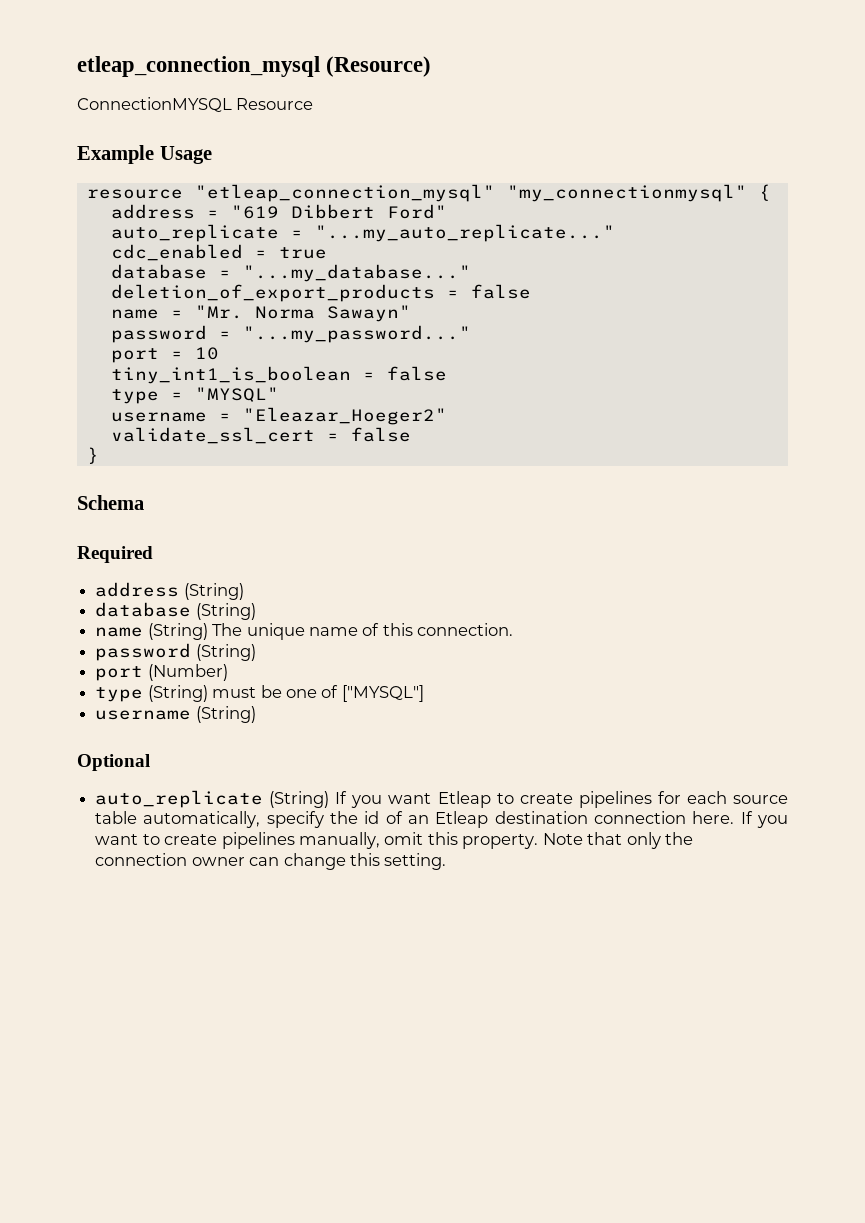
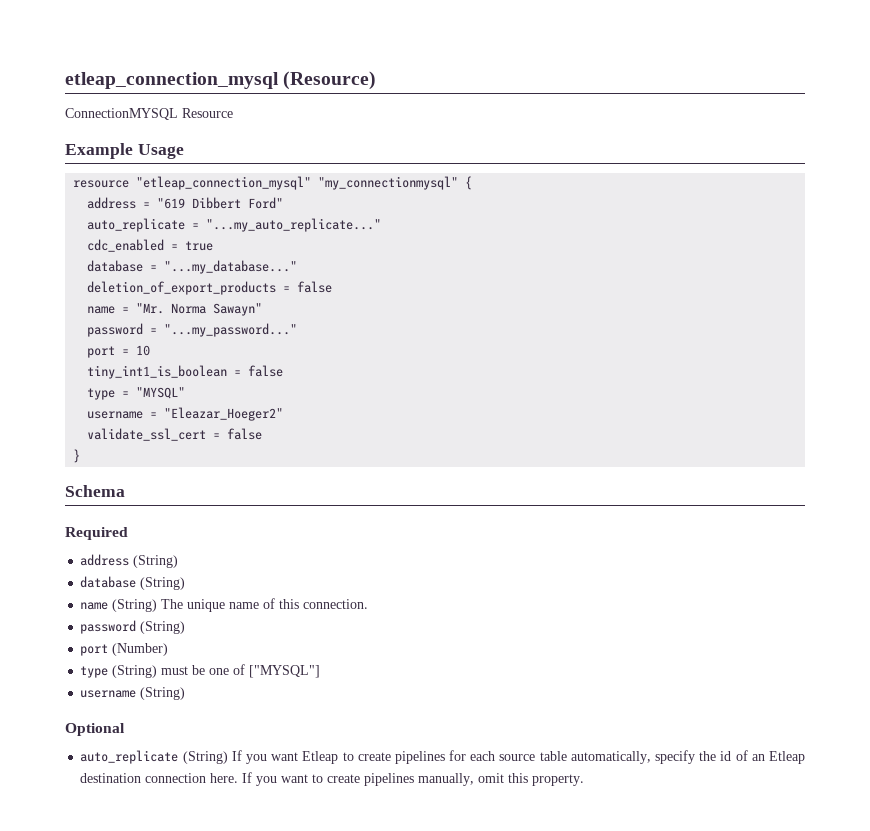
[542,832,694,849] [95,853,447,870] Note that only the connection owner can change this setting. -> (585, 780) none

